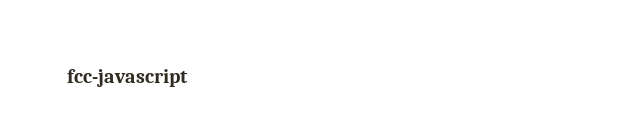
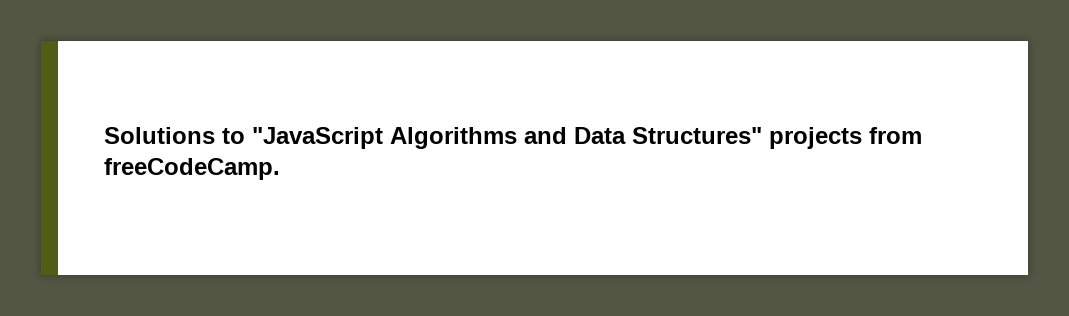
[67,69,188,87] fcc-javascript -> [104,127,922,149] [104,158,280,180] Solutions to "JavaScript Algorithms and Data Structures" projects from freeCodeCamp.

